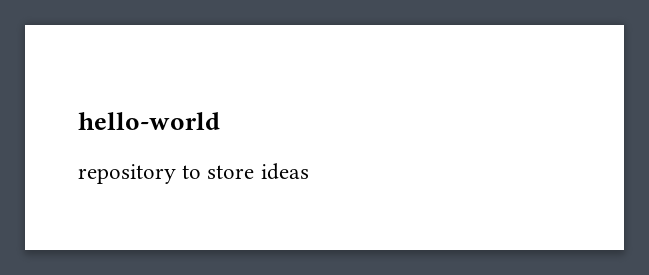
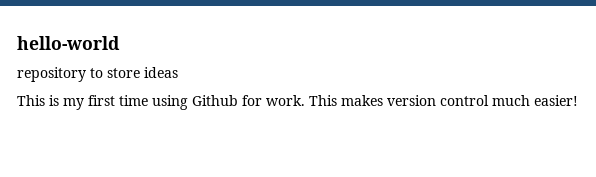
(309, 171) none -> [17,95,578,110] // This is my first time using Github for work. This makes version control much easier!

